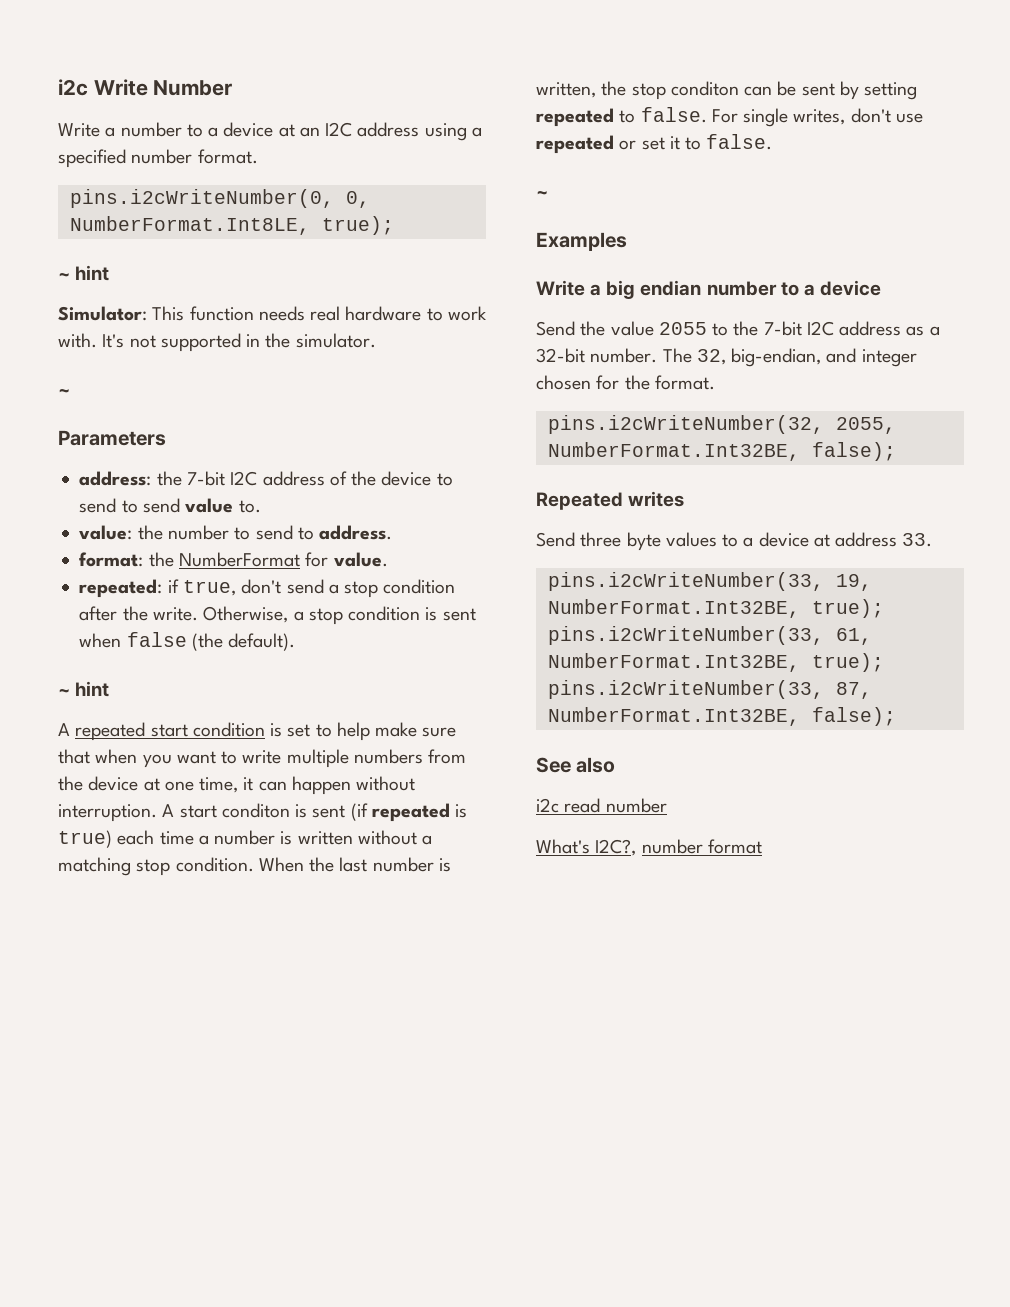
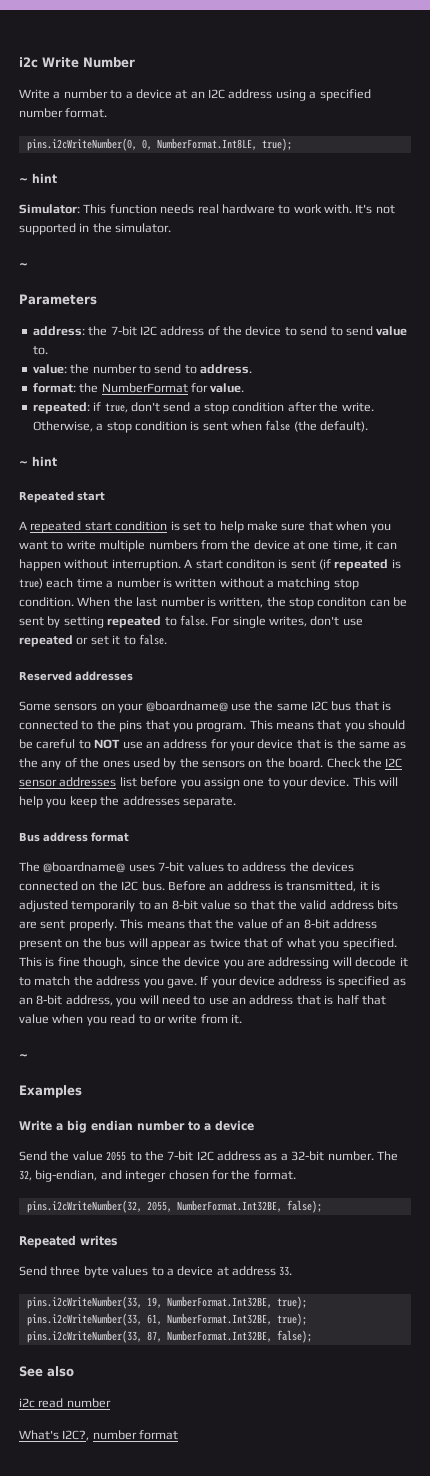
(110, 689) none -> [19,491,105,503] // Repeated start
(773, 142) none -> [19,671,133,681] [19,701,392,713] [19,720,406,732] [19,739,407,751] [19,758,403,770] [19,777,399,789] [19,796,236,808] [19,832,129,842] [19,862,354,873] [19,881,381,892] [19,900,399,912] [19,919,378,931] [19,938,397,950] [19,957,408,969] [19,976,406,988] [19,995,386,1007] [19,1014,242,1026] // Reserved addresses // Some sensors on your @boardname@ use the same I2C bus that is connected to the pins that you program. This means that you should be careful to NOT use an address for your device that is the same as the any of the ones used by the sensors on the board. Check the I2C sensor addresses list before you assign one to your device. This will help you keep the addresses separate. // Bus address format // The @boardname@ uses 7-bit values to address the devices connected on the I2C bus. Before an address is transmitted, it is adjusted temporarily to an 8-bit value so that the valid address bits are sent properly. This means that the value of an 8-bit address present on the bus will appear as twice that of what you specified. This is fine though, since the device you are addressing will decode it to match the address you gave. If your device address is specified as an 8-bit address, you will need to use an address that is half that value when you read to or write from it.

